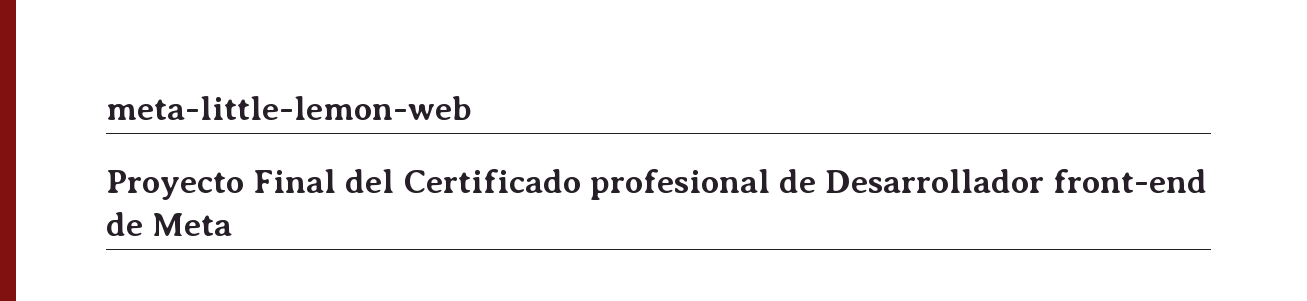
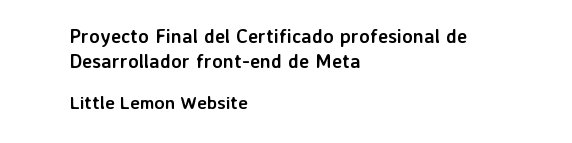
[106,96,472,120] meta-little-lemon-web // -> (70, 38) none
(233, 224) none -> [70,96,248,109] // Little Lemon Website

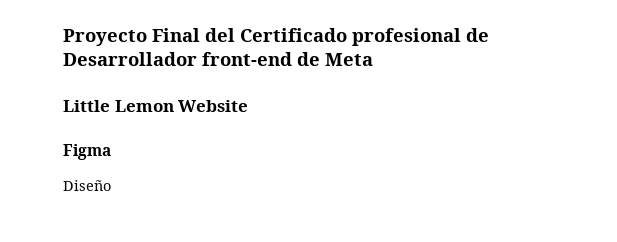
(248, 102) none -> [63,144,111,160] [63,180,111,191] // Figma // Diseño

